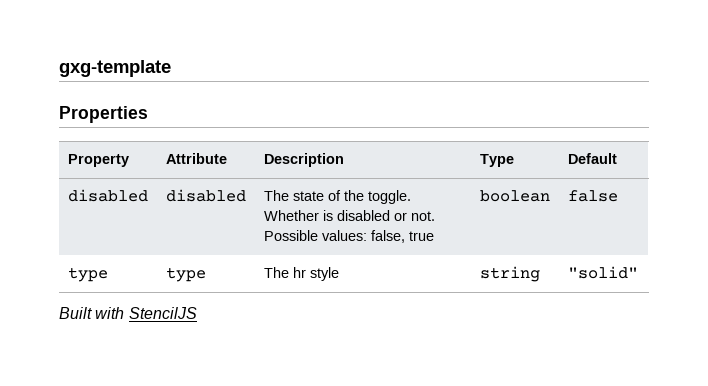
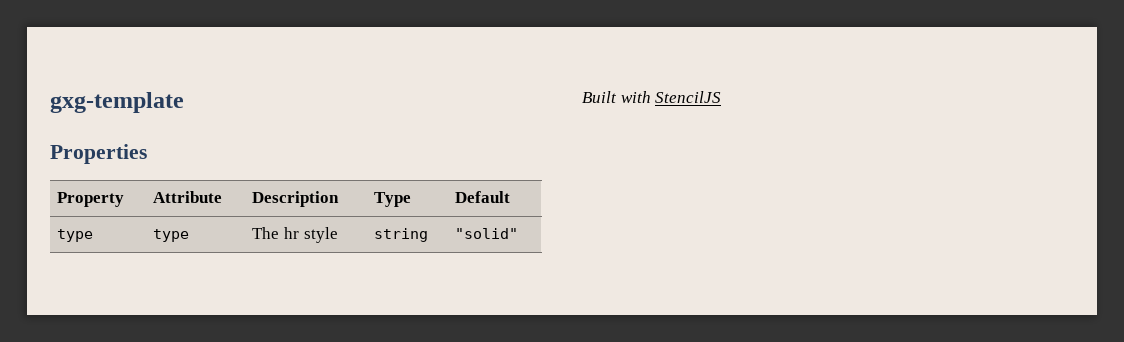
[67,189,148,202] [165,189,246,202] [263,190,411,204] [263,210,435,221] [263,230,434,243] [479,190,550,202] [567,190,618,202] // disabled | disabled | The state of the toggle. Whether is disabled or not. Possible values: false, true | boolean | false -> (511, 197) none

